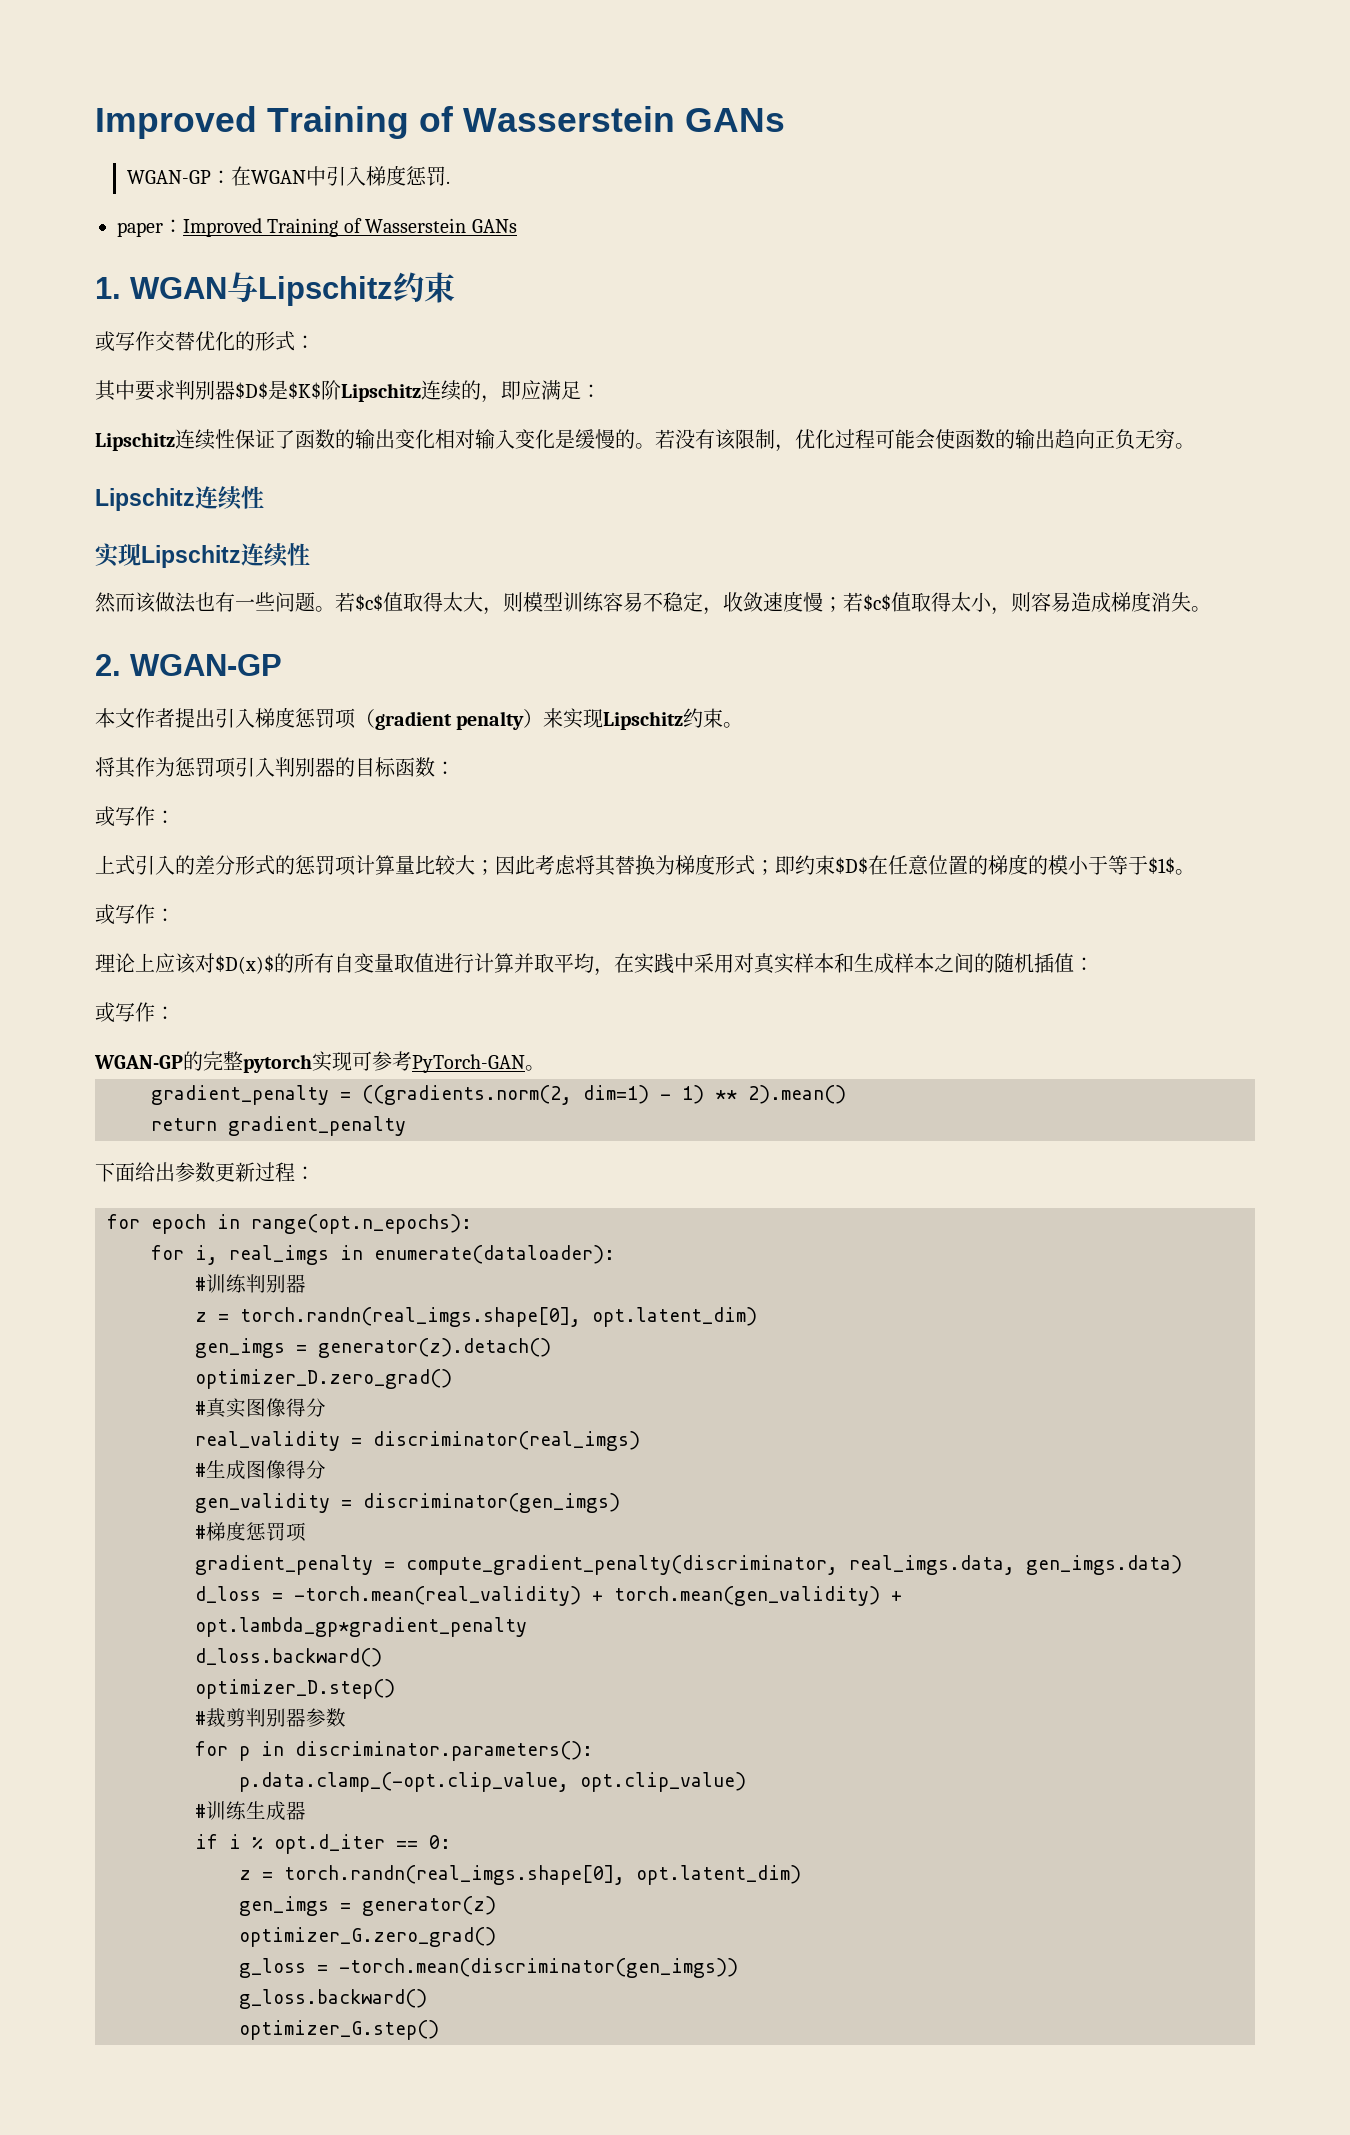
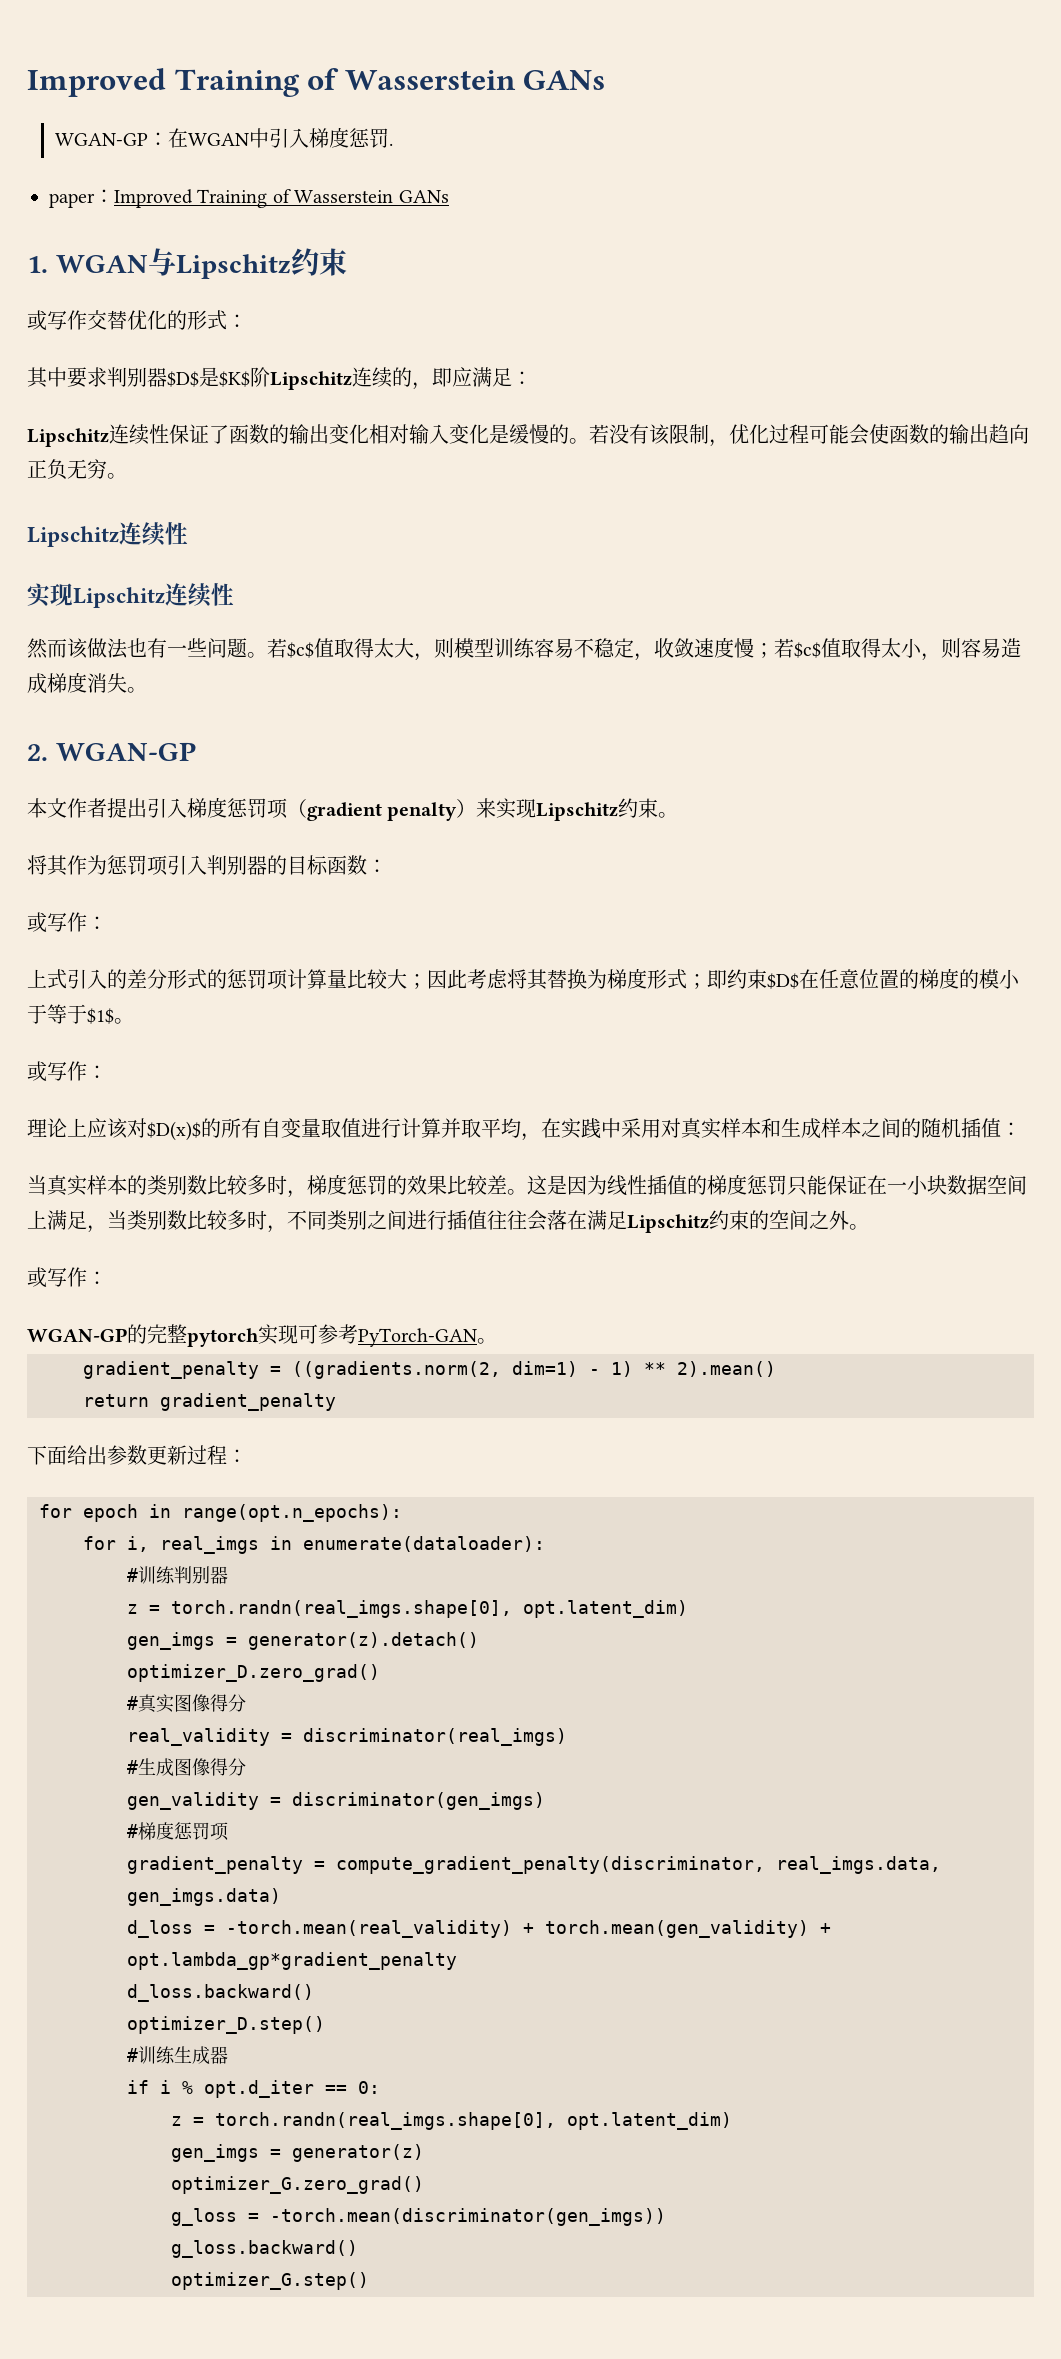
(1094, 964) none -> [27,1174,1027,1198] [27,1210,869,1233] // 当真实样本的类别数比较多时，梯度惩罚的效果比较差。这是因为线性插值的梯度惩罚只能保证在一小块数据空间上满足，当类别数比较多时，不同类别之间进行插值往往会落在满足Lipschitz约束的空间之外。
[195,1708,346,1728] [195,1741,593,1761] [239,1772,746,1792] // #裁剪判别器参数 // for p in discriminator.parameters(): // p.data.clamp_(-opt.clip_value, opt.clip_value) -> (325, 2025) none

